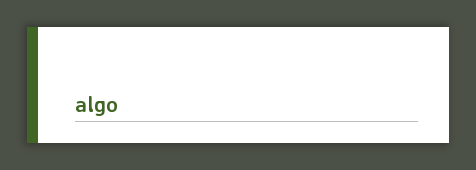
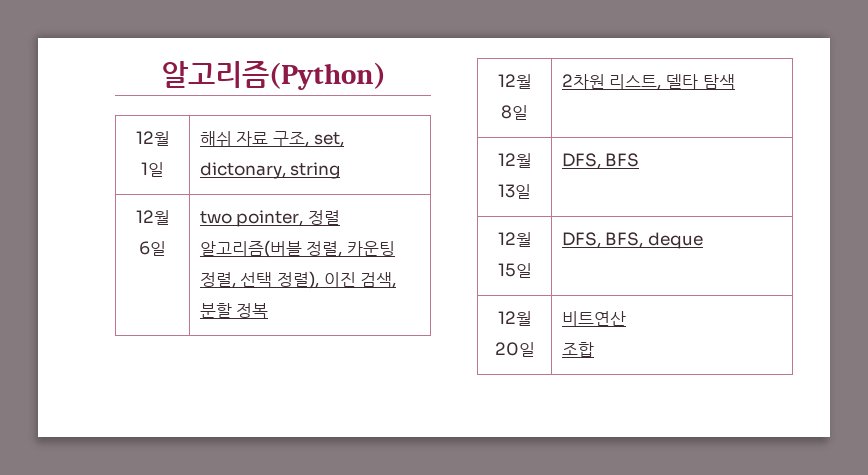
[75,96,118,116] algo -> [160,61,386,90] [135,131,170,146] [141,162,164,177] [199,131,344,147] [199,162,341,179] [135,210,170,225] [139,241,166,256] [199,210,341,227] [199,240,396,258] [199,271,397,289] [199,303,269,318] [497,74,532,89] [501,105,528,120] [561,74,735,90] [497,153,532,168] [498,184,531,199] [561,153,640,169] [497,232,532,247] [497,263,532,278] [561,232,704,249] [497,311,532,326] [494,342,535,357] [561,311,626,326] [561,342,594,357] 알고리즘(Python) // 12월 1일 | 해쉬 자료 구조, set, dictonary, string // 12월 6일 | two pointer, 정렬 알고리즘(버블 정렬, 카운팅 정렬, 선택 정렬), 이진 검색, 분할 정복 // 12월 8일 | 2차원 리스트, 델타 탐색 // 12월 13일 | DFS, BFS // 12월 15일 | DFS, BFS, deque // 12월 20일 | 비트연산 // 조합

